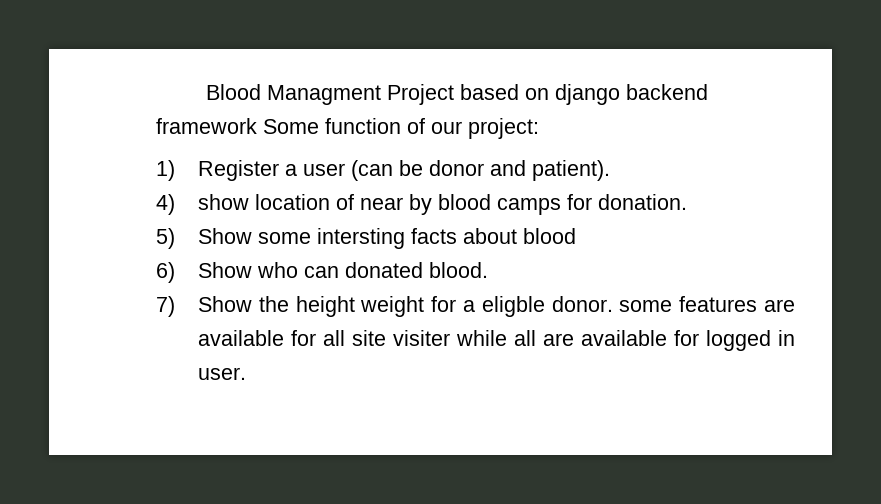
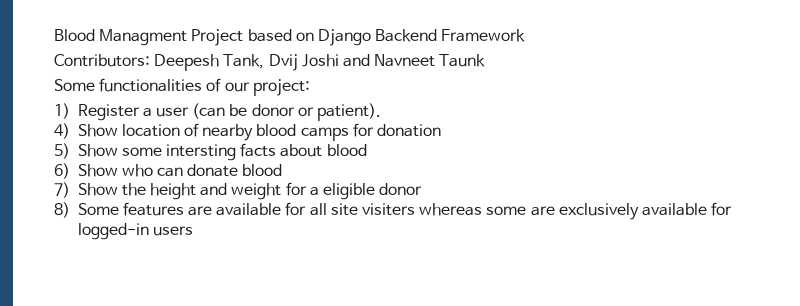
[555,84,709,105] [156,118,401,134] django backend framework Some function -> [317,29,526,46] [54,54,486,71] [54,78,203,92] Django Backend Framework // Contributors: Deepesh Tank, Dvij Joshi and Navneet Taunk // Some functionalities
[490,160,527,176] and -> [297,107,314,116] or
[198,194,250,210] show -> [77,124,118,137] Show
[360,194,433,215] near by -> [202,124,254,141] nearby
[598,194,688,210] donation. -> [377,124,442,137] donation
[345,262,489,278] donated blood. -> [187,164,283,177] donate blood
(355, 306) none -> [200,183,228,196] and
[481,296,673,317] eligble donor. some -> [323,183,423,200] [54,202,119,218] eligible donor // 8) Some
[393,330,795,351] [198,367,247,380] visiter while all are available for logged in user. -> [362,202,733,220] [77,223,193,240] visiters whereas some are exclusively available for logged-in users

